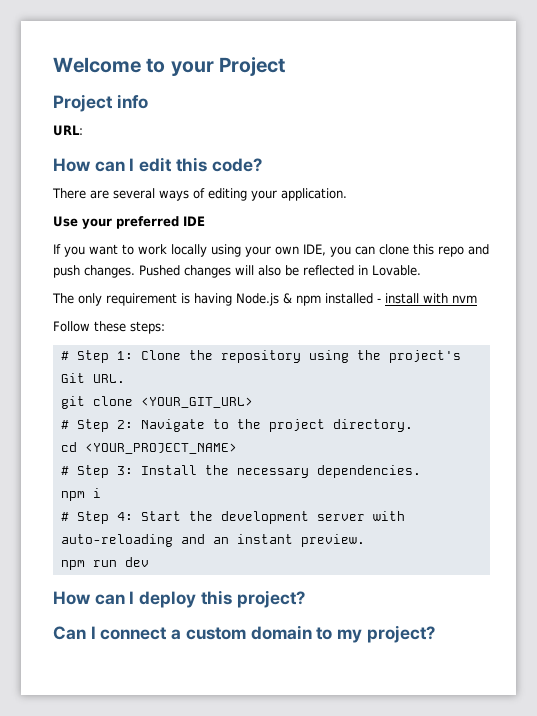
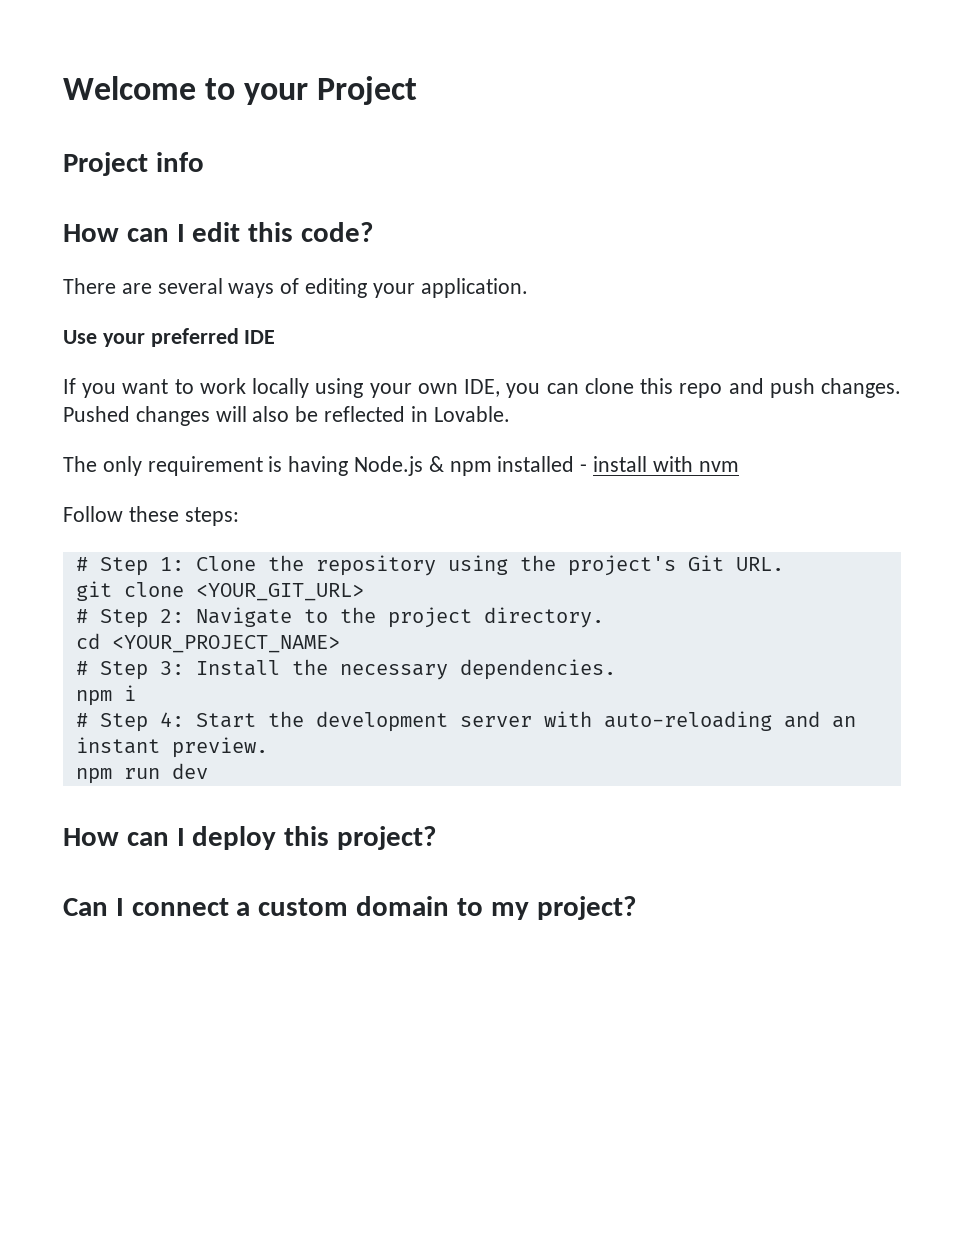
[53,125,83,136] // URL: -> (204, 162) none

